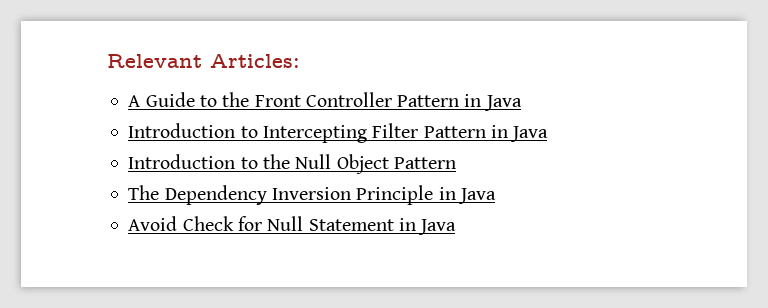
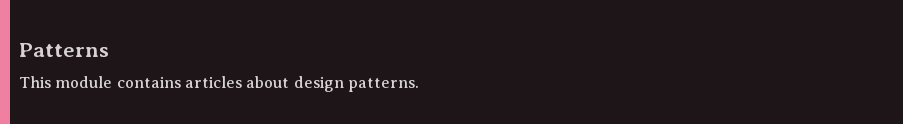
[107,54,300,68] [128,92,522,111] [128,123,549,143] [128,154,456,174] [128,185,496,205] [128,216,457,235] Relevant Articles: // A Guide to the Front Controller Pattern in Java // Introduction to Intercepting Filter Pattern in Java // Introduction to the Null Object Pattern // The Dependency Inversion Principle in Java // Avoid Check for Null Statement in Java -> [19,43,109,57] [19,76,419,92] Patterns // This module contains articles about design patterns.

